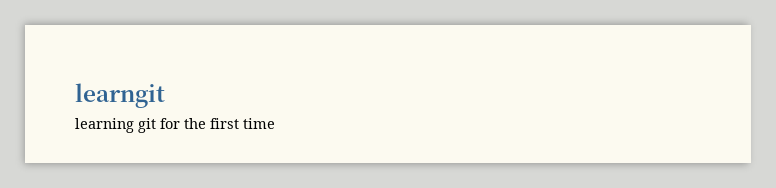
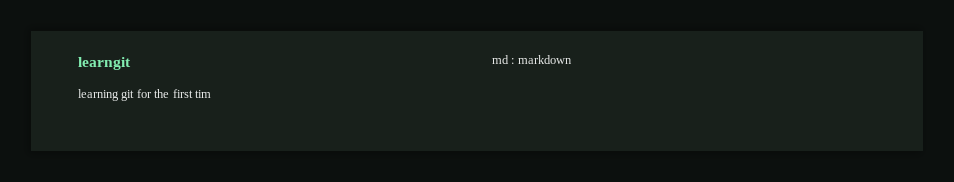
[243,118,275,129] time -> [194,90,211,98] [492,55,572,64] tim // md : markdown

